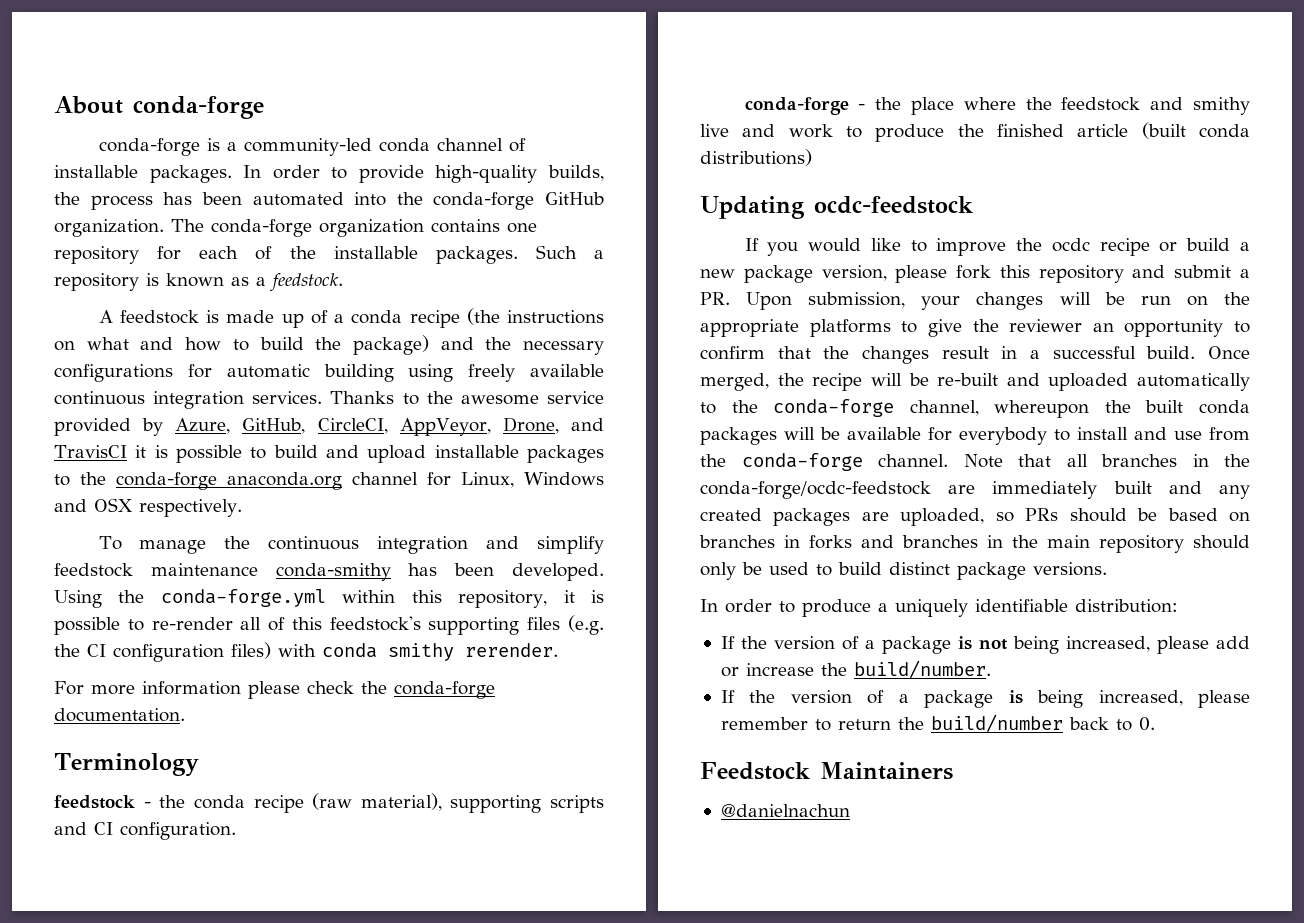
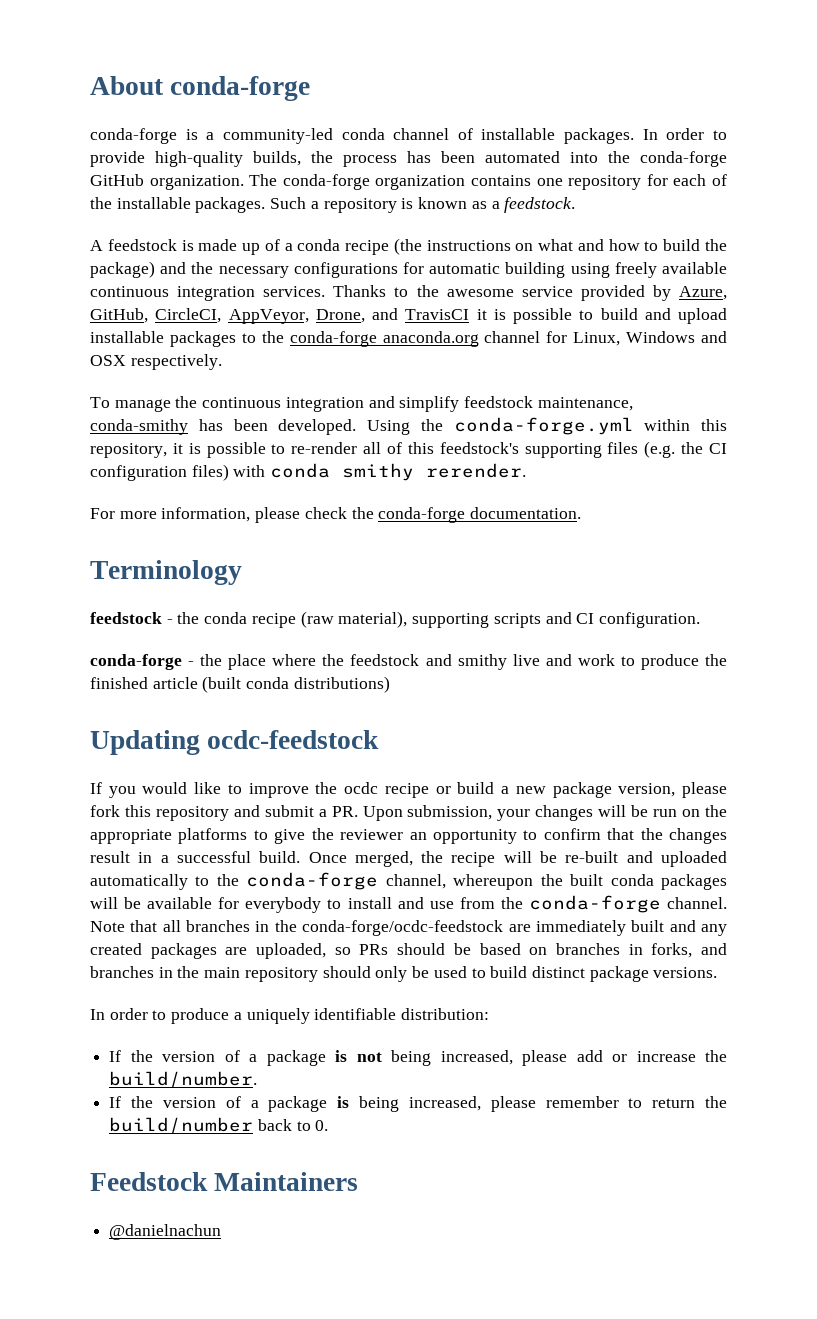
[150,563,258,576] maintenance -> [537,397,633,411] maintenance,
[142,681,241,695] information -> [161,507,251,522] information,
[809,535,852,549] forks -> [651,943,693,958] forks,

